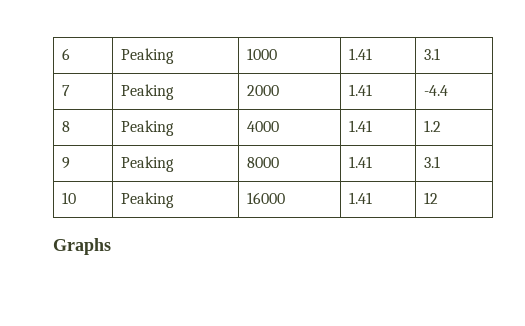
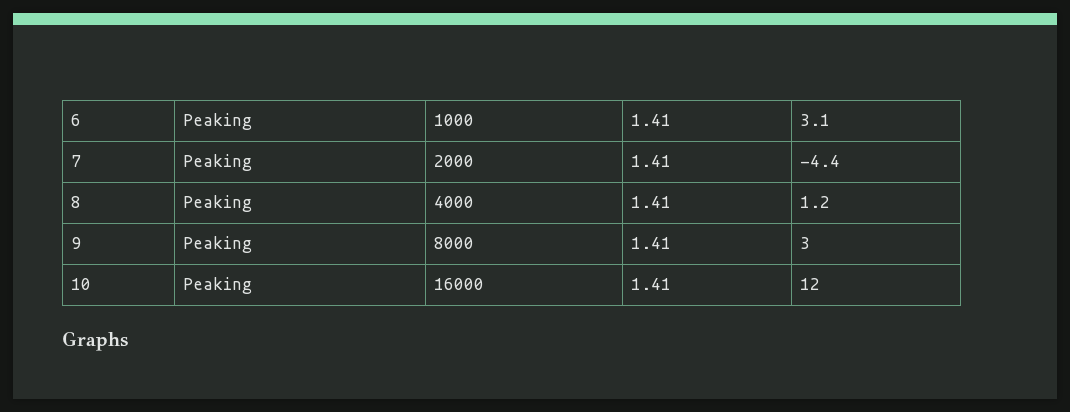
[424,156,441,168] 3.1 -> [800,237,811,249] 3

